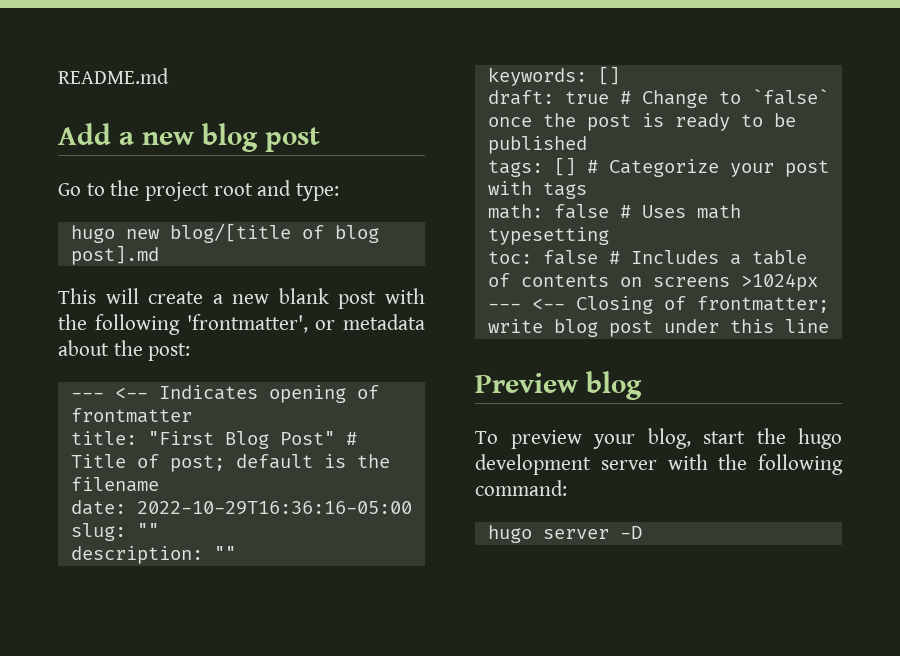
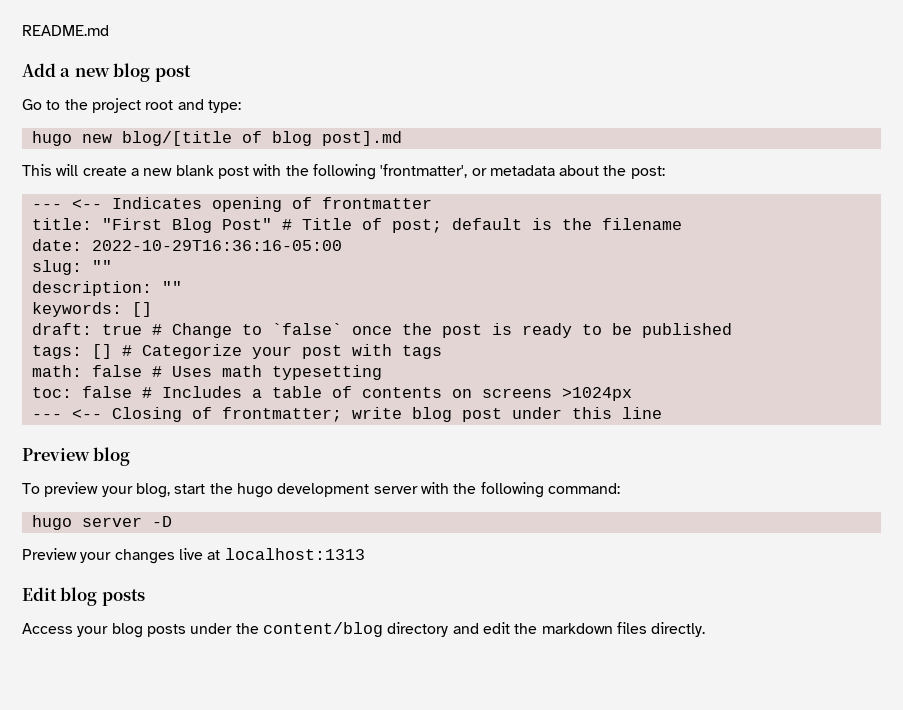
(642, 532) none -> [22,548,365,564] [22,587,145,606] [22,622,706,638] // Preview your changes live at localhost:1313 // Edit blog posts // Access your blog posts under the content/blog directory and edit the markdown files directly.

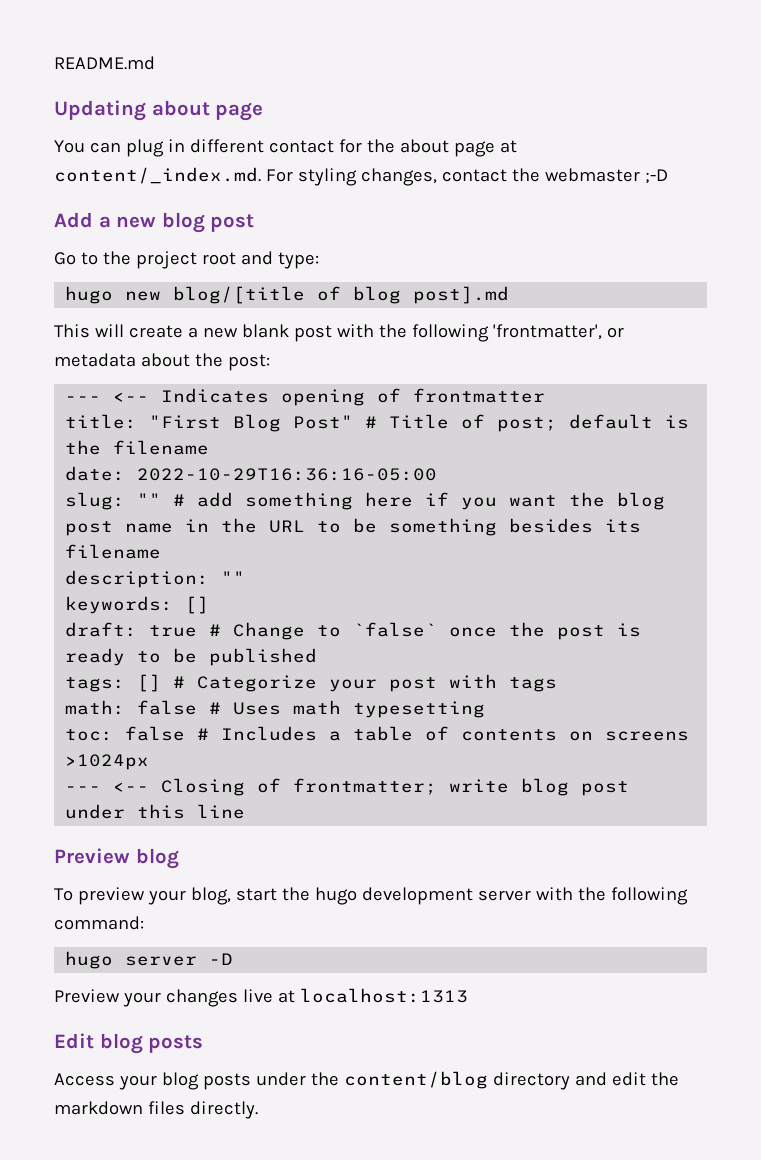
(109, 30) none -> [54,100,264,121] [54,139,517,157] [54,167,668,186] // Updating about page // You can plug in different contact for the about page at content/_index.md. For styling changes, contact the webmaster ;-D
(112, 266) none -> [173,492,666,510] [65,518,642,536] [65,544,162,559] # add something here if you want the blog post name in the URL to be something besides its filename

